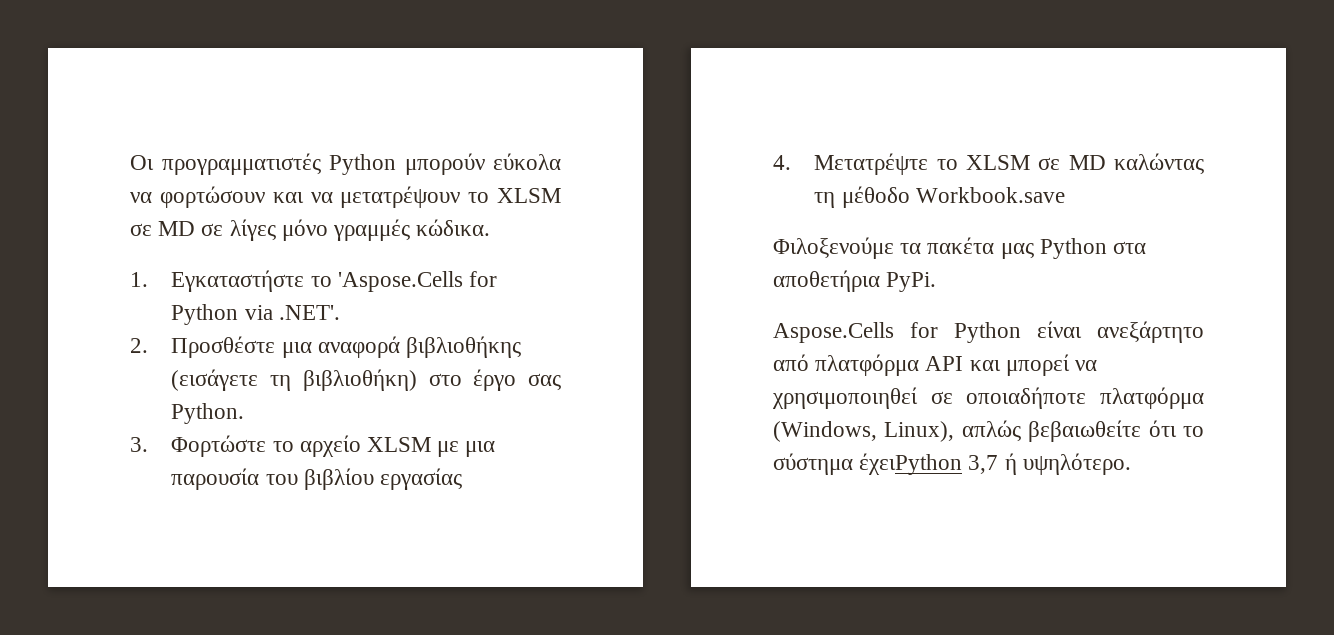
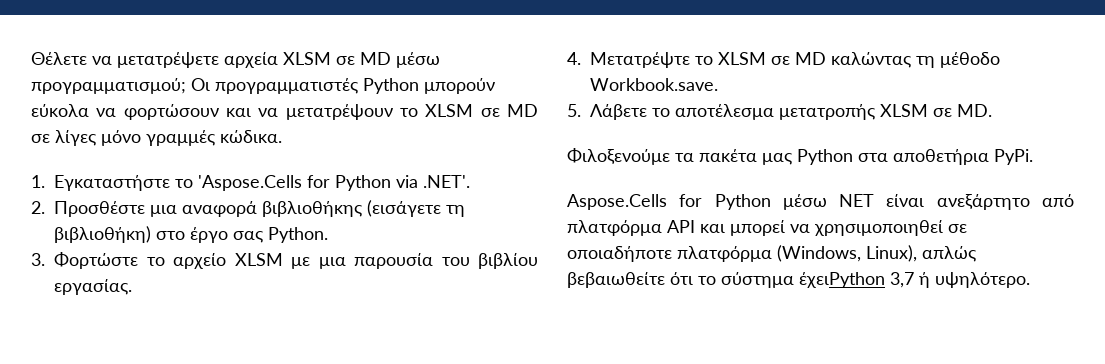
(130, 162) none -> [31,52,440,68] [31,78,186,94] Θέλετε να μετατρέψετε αρχεία XLSM σε MD μέσω προγραμματισμού;
[380,468,463,490] εργασίας -> [54,279,133,295] εργασίας.
[915,187,1065,203] Workbook.save -> [590,78,719,91] [567,104,993,120] Workbook.save. // 5. Λάβετε το αποτέλεσμα μετατροπής XLSM σε MD.
(1021, 332) none -> [782,194,875,210] μέσω NET

